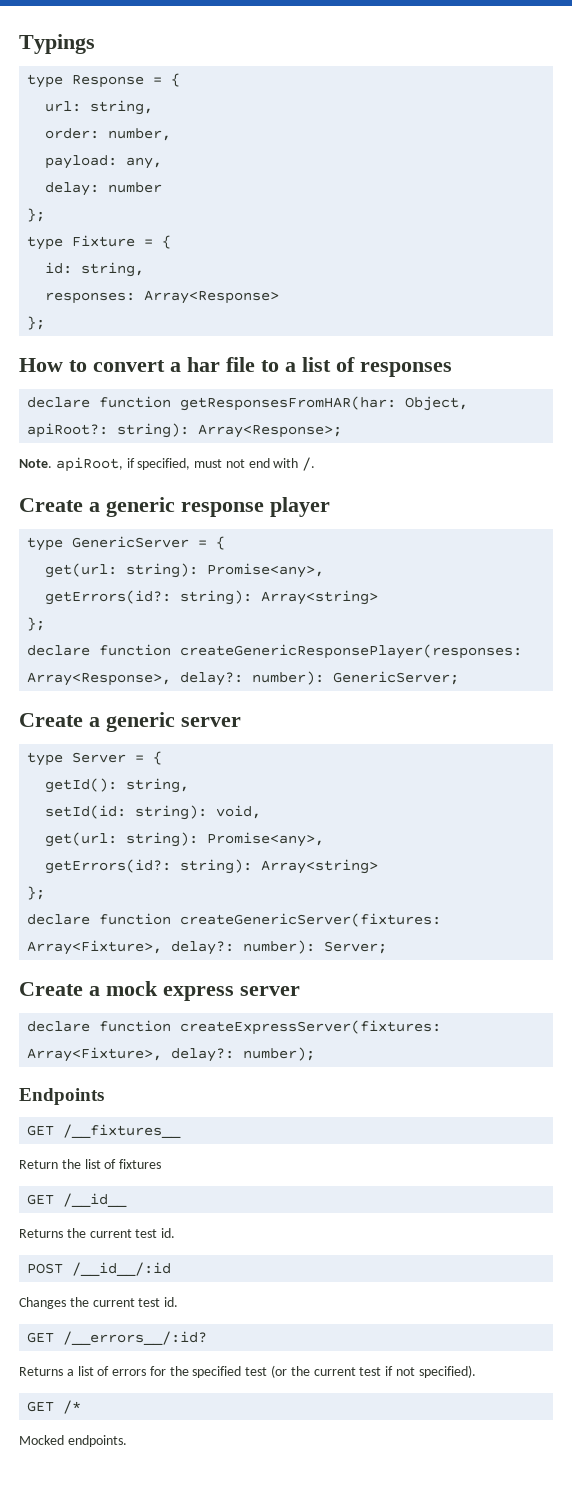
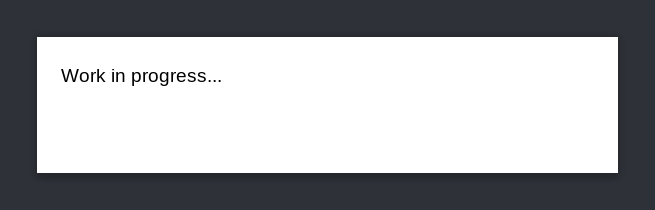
[19,34,95,54] [27,73,181,88] [45,100,154,115] [45,128,172,141] [45,155,163,169] [45,182,163,196] [27,208,46,222] [27,235,172,250] [45,262,145,277] [45,290,280,304] [27,316,46,330] [19,357,452,377] [27,396,469,411] [27,423,343,438] [19,457,316,472] [19,497,330,517] [27,536,226,551] [45,563,325,578] [45,590,379,605] [27,617,46,631] [27,644,523,659] [27,671,460,686] [19,712,241,732] [27,751,163,766] [45,778,190,793] [45,805,262,820] [45,832,325,847] [45,859,379,874] [27,886,46,900] [27,913,442,927] [27,940,388,955] [19,981,300,1001] [27,1020,442,1035] [27,1047,316,1062] [19,1088,104,1105] [27,1124,182,1138] [19,1159,162,1169] [27,1193,128,1207] [19,1228,176,1238] [27,1262,172,1276] [19,1297,179,1309] [27,1331,208,1345] [19,1365,476,1378] [27,1400,82,1414] [19,1435,127,1447] Typings // type Response = { // url: string, // order: number, // payload: any, // delay: number // }; // type Fixture = { // id: string, // responses: Array<Response> // }; // How to convert a har file to a list of responses // declare function getResponsesFromHAR(har: Object, apiRoot?: string): Array<Response>; // Note. apiRoot, if specified, must not end with /. // Create a generic response player // type GenericServer = { // get(url: string): Promise<any>, // getErrors(id?: string): Array<string> // }; // declare function createGenericResponsePlayer(responses: Array<Response>, delay?: number): GenericServer; // Create a generic server // type Server = { // getId(): string, // setId(id: string): void, // get(url: string): Promise<any>, // getErrors(id?: string): Array<string> // }; // declare function createGenericServer(fixtures: Array<Fixture>, delay?: number): Server; // Create a mock express server // declare function createExpressServer(fixtures: Array<Fixture>, delay?: number); // Endpoints // GET /__fixtures__ // Return the list of fixtures // GET /__id__ // Returns the current test id. // POST /__id__/:id // Changes the current test id. // GET /__errors__/:id? // Returns a list of errors for the specified test (or the current test if not specified). // GET /* // Mocked endpoints. -> [61,69,223,86] Work in progress...

